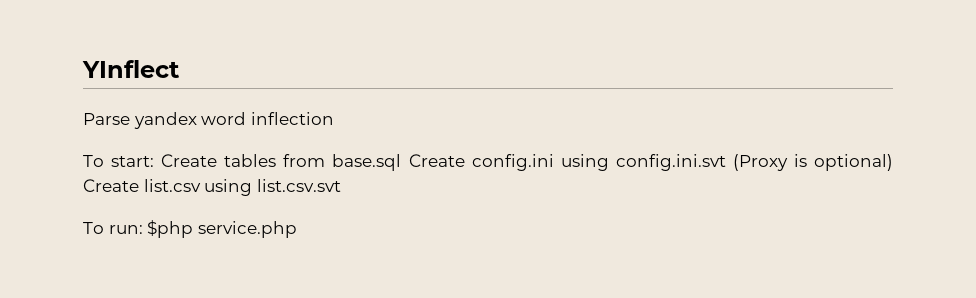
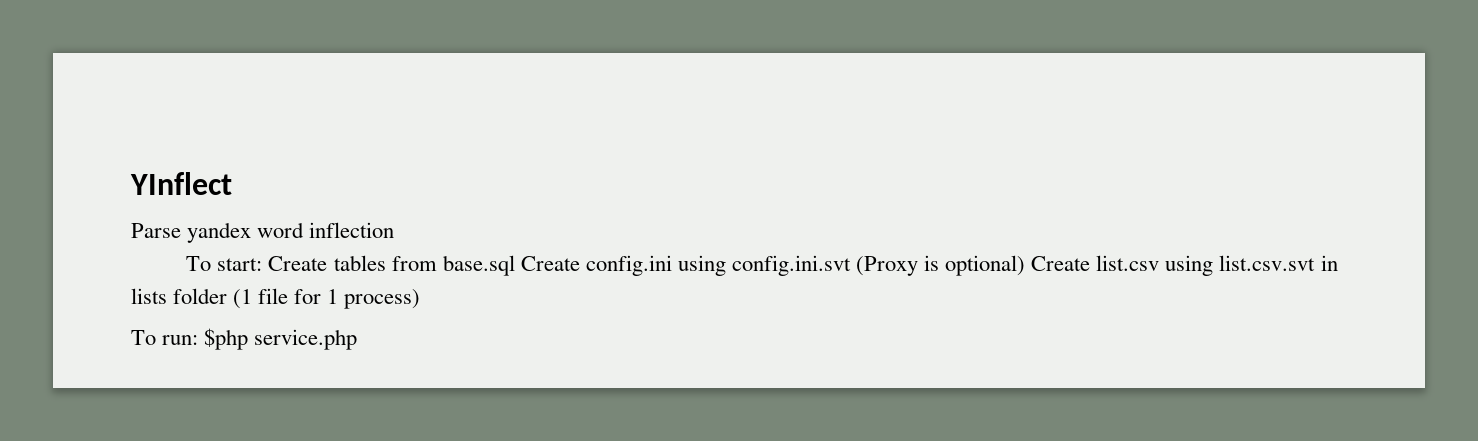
(341, 185) none -> [1320,255,1338,271] [131,288,421,309] in lists folder (1 file for 1 process)

